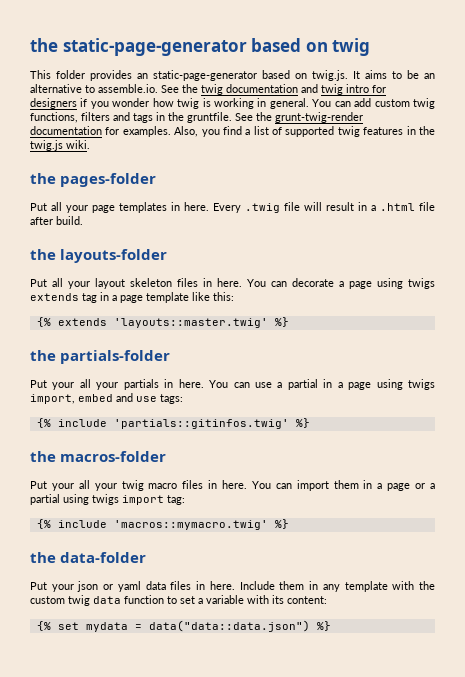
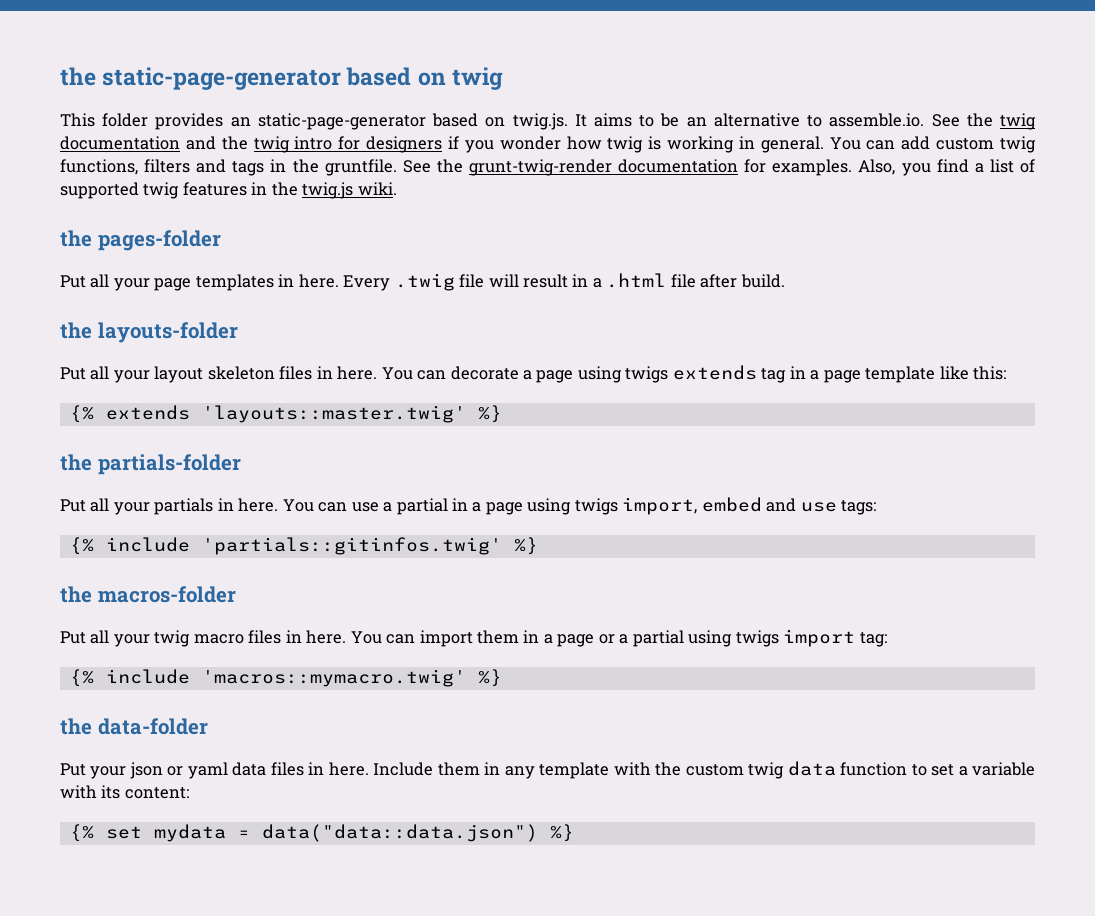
(318, 88) none -> [221,136,248,150] the
[52,382,75,390] your -> (86, 505) none
[51,483,74,491] your -> (86, 637) none

